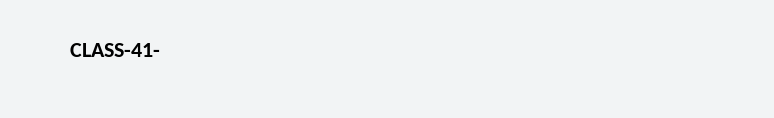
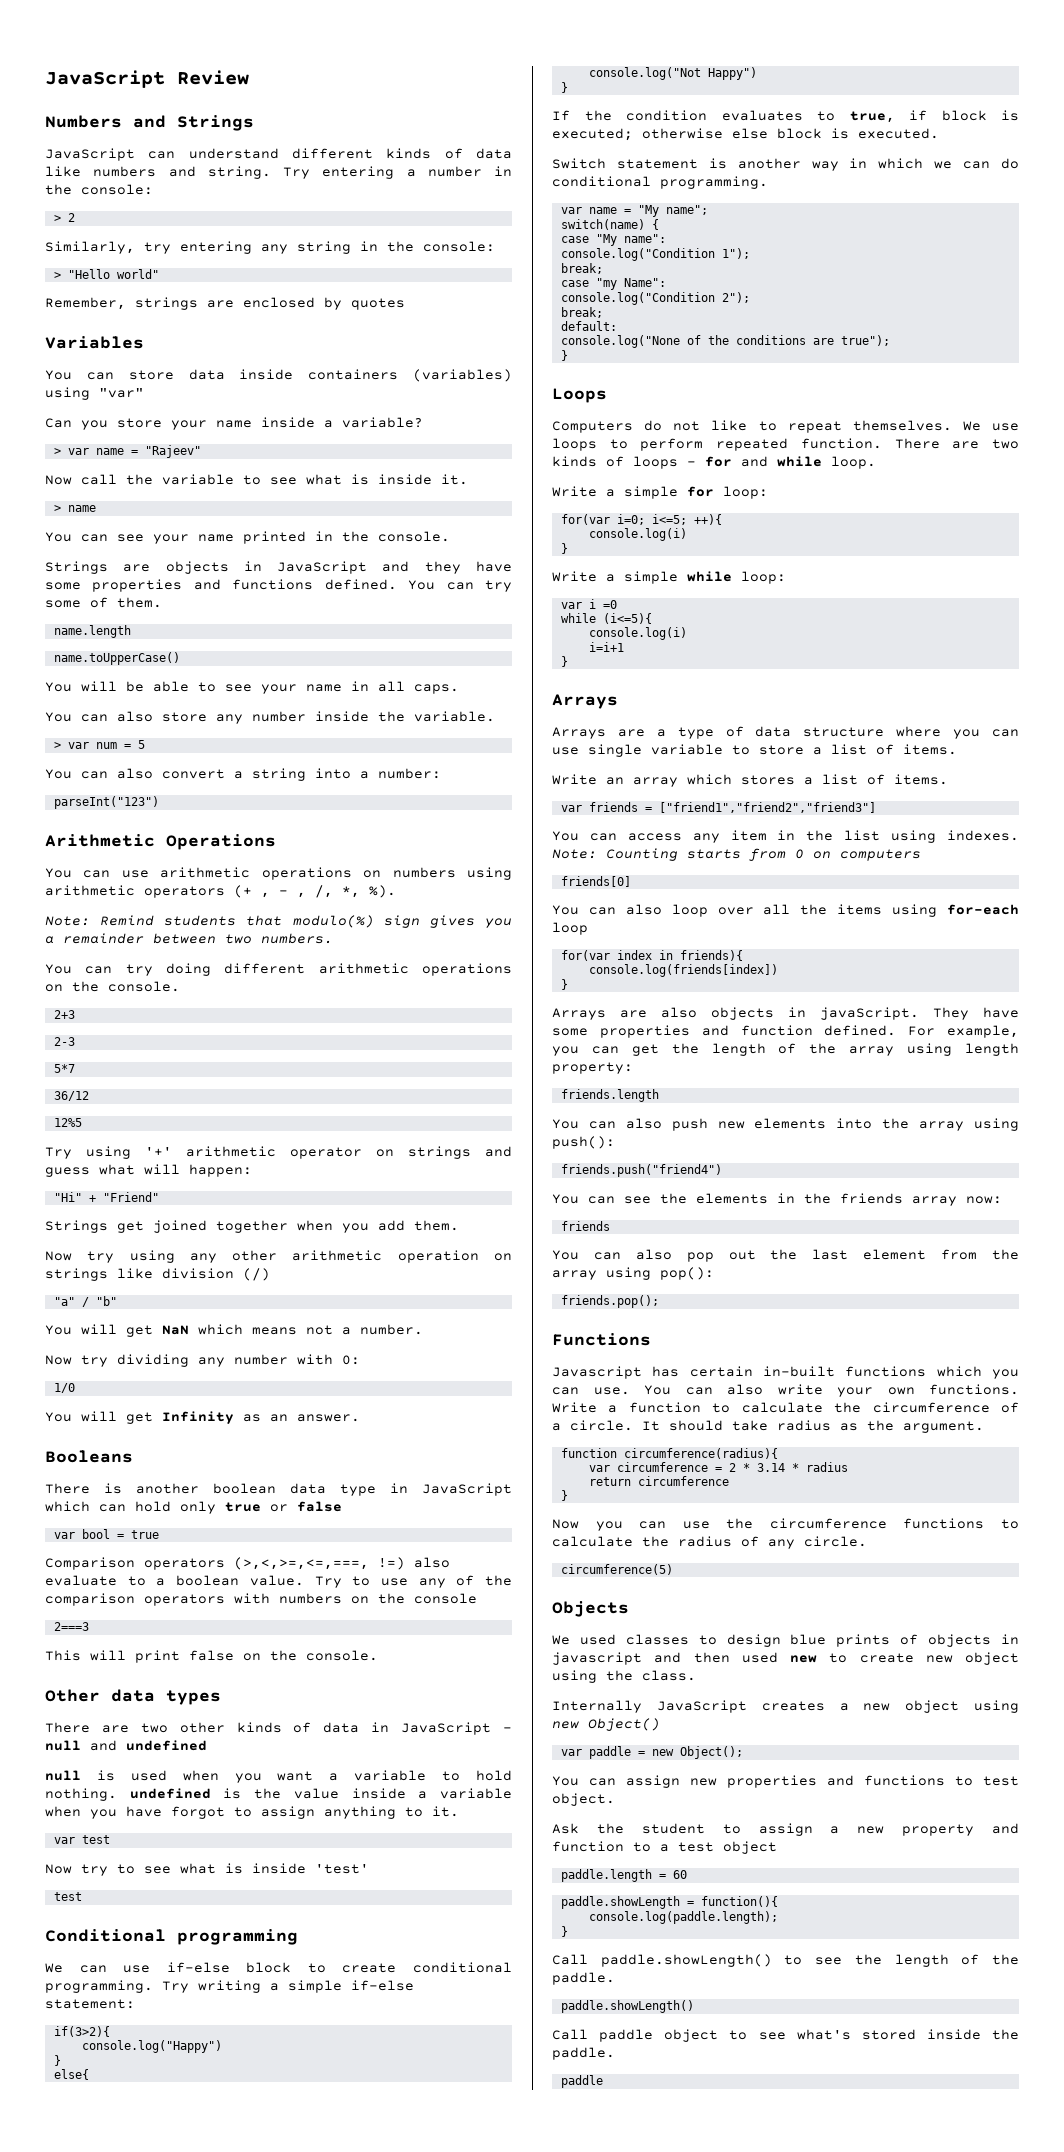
[70,43,160,57] CLASS-41- -> [45,70,249,88] [45,115,254,131] [45,148,512,161] [45,166,512,179] [45,184,153,195] [53,213,75,222] [45,241,495,254] [53,269,159,279] [45,297,405,310] [45,336,144,349] [45,369,512,382] [45,387,144,400] [45,417,423,430] [53,445,201,458] [45,474,468,485] [53,505,96,512] [45,531,450,544] [45,561,512,574] [45,579,512,592] [45,597,162,608] [53,625,131,638] [53,652,180,665] [45,681,459,694] [45,711,495,724] [53,740,145,749] [45,768,441,781] [53,796,159,809] [45,834,276,850] [45,867,512,880] [45,885,396,898] [45,915,512,928] [45,933,333,944] [45,963,512,976] [45,981,180,992] [53,1010,75,1019] [53,1037,75,1046] [53,1064,75,1073] [53,1091,89,1101] [53,1118,82,1127] [45,1146,512,1159] [45,1164,252,1177] [53,1192,159,1202] [45,1220,459,1233] [45,1250,512,1263] [45,1268,270,1281] [53,1296,117,1307] [45,1324,423,1337] [45,1354,360,1367] [53,1383,75,1393] [45,1411,360,1424] [45,1450,133,1463] [45,1483,512,1496] [45,1501,342,1514] [53,1529,159,1539] [45,1557,450,1570] [45,1575,512,1588] [45,1593,477,1606] [53,1622,89,1631] [45,1650,378,1663] [45,1689,221,1705] [45,1722,513,1735] [45,1740,207,1751] [45,1770,513,1783] [45,1788,512,1801] [45,1806,459,1819] [53,1835,110,1844] [45,1863,369,1876] [53,1892,82,1901] [45,1929,298,1945] [45,1962,512,1973] [45,1980,414,1993] [45,1999,135,2009] [53,2026,110,2037] [81,2040,222,2053] [53,2055,61,2066] [53,2069,89,2080] [588,67,757,80] [560,82,568,93] [552,110,1019,123] [552,128,939,141] [552,158,1020,171] [552,176,768,189] [560,205,708,217] [560,219,659,230] [560,234,666,246] [560,248,750,261] [560,263,603,274] [560,278,666,290] [560,292,750,305] [560,307,603,318] [560,321,617,331] [560,335,890,348] [560,350,568,361] [552,388,607,403] [552,420,1019,433] [552,438,1019,451] [552,456,876,469] [552,486,768,499] [560,514,722,525] [588,528,687,541] [560,543,568,554] [552,571,786,584] [560,599,617,609] [560,613,652,624] [588,627,687,640] [588,642,624,652] [560,656,568,667] [552,694,618,709] [552,726,1019,739] [552,744,957,757] [552,774,948,787] [560,802,876,813] [552,830,1019,843] [552,848,921,861] [560,876,631,887] [552,904,1019,917] [552,922,588,935] [560,950,743,961] [588,964,778,977] [560,979,568,990] [552,1007,1019,1020] [552,1025,1019,1038] [552,1043,1019,1056] [552,1062,633,1074] [560,1089,659,1102] [552,1118,1020,1131] [552,1136,615,1149] [560,1164,722,1177] [552,1193,1002,1206] [560,1221,610,1231] [552,1249,1019,1262] [552,1267,714,1280] [560,1295,659,1308] [552,1333,651,1346] [552,1366,1019,1379] [552,1384,1019,1397] [552,1402,1019,1413] [552,1420,984,1433] [560,1448,778,1459] [588,1462,848,1472] [588,1476,729,1486] [560,1490,568,1501] [552,1518,1019,1531] [552,1536,867,1549] [560,1564,673,1575] [552,1601,629,1617] [552,1634,1020,1647] [552,1652,1019,1665] [552,1670,696,1683] [552,1700,1019,1713] [552,1718,660,1731] [560,1746,743,1759] [552,1775,1019,1788] [552,1793,615,1806] [552,1823,1019,1836] [552,1841,777,1854] [560,1869,687,1882] [560,1896,778,1909] [588,1911,778,1924] [560,1926,568,1937] [552,1954,1019,1967] [552,1972,615,1985] [560,2000,694,2013] [552,2029,1019,2042] [552,2047,615,2060] [560,2075,603,2088] JavaScript Review // Numbers and Strings // JavaScript can understand different kinds of data like numbers and string. Try entering a number in the console: // > 2 // Similarly, try entering any string in the console: // > "Hello world" // Remember, strings are enclosed by quotes // Variables // You can store data inside containers (variables) using "var" // Can you store your name inside a variable? // > var name = "Rajeev" // Now call the variable to see what is inside it. // > name // You can see your name printed in the console. // Strings are objects in JavaScript and they have some properties and functions defined. You can try some of them. // name.length // name.toUpperCase() // You will be able to see your name in all caps. // You can also store any number inside the variable. // > var num = 5 // You can also convert a string into a number: // parseInt("123") // Arithmetic Operations // You can use arithmetic operations on numbers using arithmetic operators (+ , - , /, *, %). // Note: Remind students that modulo(%) sign gives you a remainder between two numbers. // You can try doing different arithmetic operations on the console. // 2+3 // 2-3 // 5*7 // 36/12 // 12%5 // Try using '+' arithmetic operator on strings and guess what will happen: // "Hi" + "Friend" // Strings get joined together when you add them. // Now try using any other arithmetic operation on strings like division (/) // "a" / "b" // You will get NaN which means not a number. // Now try dividing any number with 0: // 1/0 // You will get Infinity as an answer. // Booleans // There is another boolean data type in JavaScript which can hold only true or false // var bool = true // Comparison operators (>,<,>=,<=,===, !=) also evaluate to a boolean value. Try to use any of the comparison operators with numbers on the console // 2===3 // This will print false on the console. // Other data types // There are two other kinds of data in JavaScript - null and undefined // null is used when you want a variable to hold nothing. undefined is the value inside a variable when you have forgot to assign anything to it. // var test // Now try to see what is inside 'test' // test // Conditional programming // We can use if-else block to create conditional programming. Try writing a simple if-else statement: // if(3>2){ // console.log("Happy") // } // else{ // console.log("Not Happy") // } // If the condition evaluates to true, if block is executed; otherwise else block is executed. // Switch statement is another way in which we can do conditional programming. // var name = "My name"; // switch(name) { // case "My name": // console.log("Condition 1"); // break; // case "my Name": // console.log("Condition 2"); // break; // default: // console.log("None of the conditions are true"); // } // Loops // Computers do not like to repeat themselves. We use loops to perform repeated function. There are two kinds of loops - for and while loop. // Write a simple for loop: // for(var i=0; i<=5; ++){ // console.log(i) // } // Write a simple while loop: // var i =0 // while (i<=5){ // console.log(i) // i=i+1 // } // Arrays // Arrays are a type of data structure where you can use single variable to store a list of items. // Write an array which stores a list of items. // var friends = ["friend1","friend2","friend3"] // You can access any item in the list using indexes. Note: Counting starts from 0 on computers // friends[0] // You can also loop over all the items using for-each loop // for(var index in friends){ // console.log(friends[index]) // } // Arrays are also objects in javaScript. They have some properties and function defined. For example, you can get the length of the array using length property: // friends.length // You can also push new elements into the array using push(): // friends.push("friend4") // You can see the elements in the friends array now: // friends // You can also pop out the last element from the array using pop(): // friends.pop(); // Functions // Javascript has certain in-built functions which you can use. You can also write your own functions. Write a function to calculate the circumference of a circle. It should take radius as the argument. // function circumference(radius){ // var circumference = 2 * 3.14 * radius // return circumference // } // Now you can use the circumference functions to calculate the radius of any circle. // circumference(5) // Objects // We used classes to design blue prints of objects in javascript and then used new to create new object using the class. // Internally JavaScript creates a new object using new Object() // var paddle = new Object(); // You can assign new properties and functions to test object. // Ask the student to assign a new property and function to a test object // paddle.length = 60 // paddle.showLength = function(){ // console.log(paddle.length); // } // Call paddle.showLength() to see the length of the paddle. // paddle.showLength() // Call paddle object to see what's stored inside the paddle. // paddle

